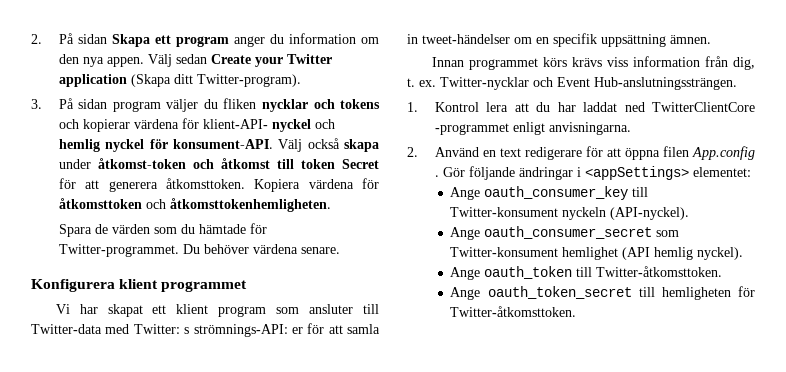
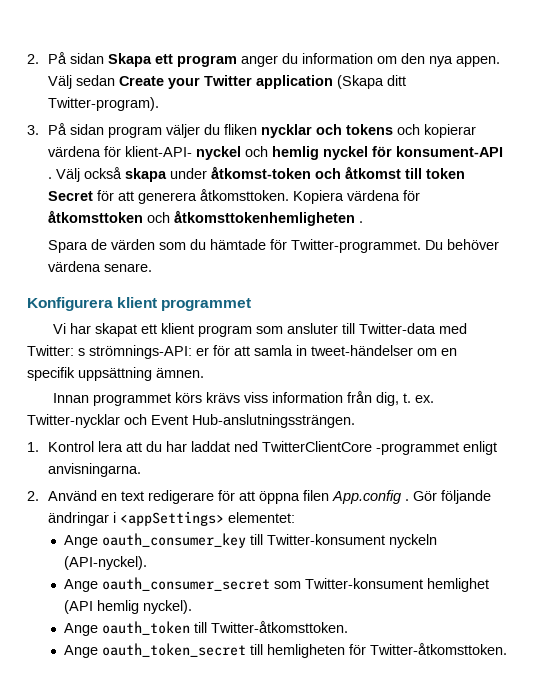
[172,139,273,149] konsument-API. -> [395,146,503,157] [47,177,52,179] konsument-API .
[169,198,331,212] åtkomsttokenhemligheten. -> [173,210,363,226] åtkomsttokenhemligheten .

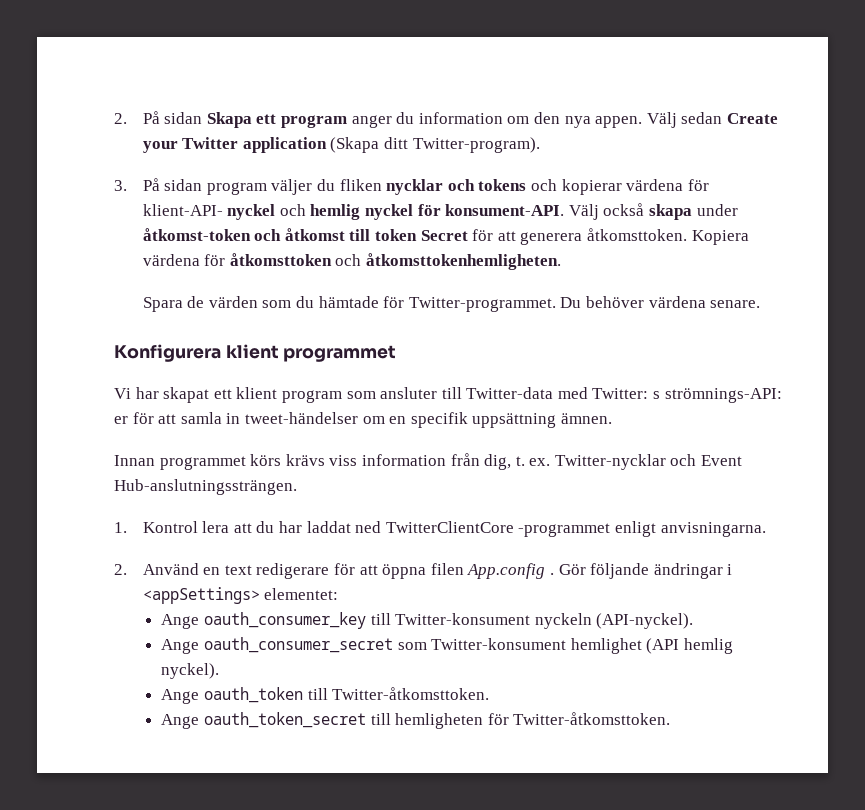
[395,146,503,157] [47,177,52,179] konsument-API . -> [445,204,565,216] konsument-API.
[173,210,363,226] åtkomsttokenhemligheten . -> [366,253,562,270] åtkomsttokenhemligheten.

